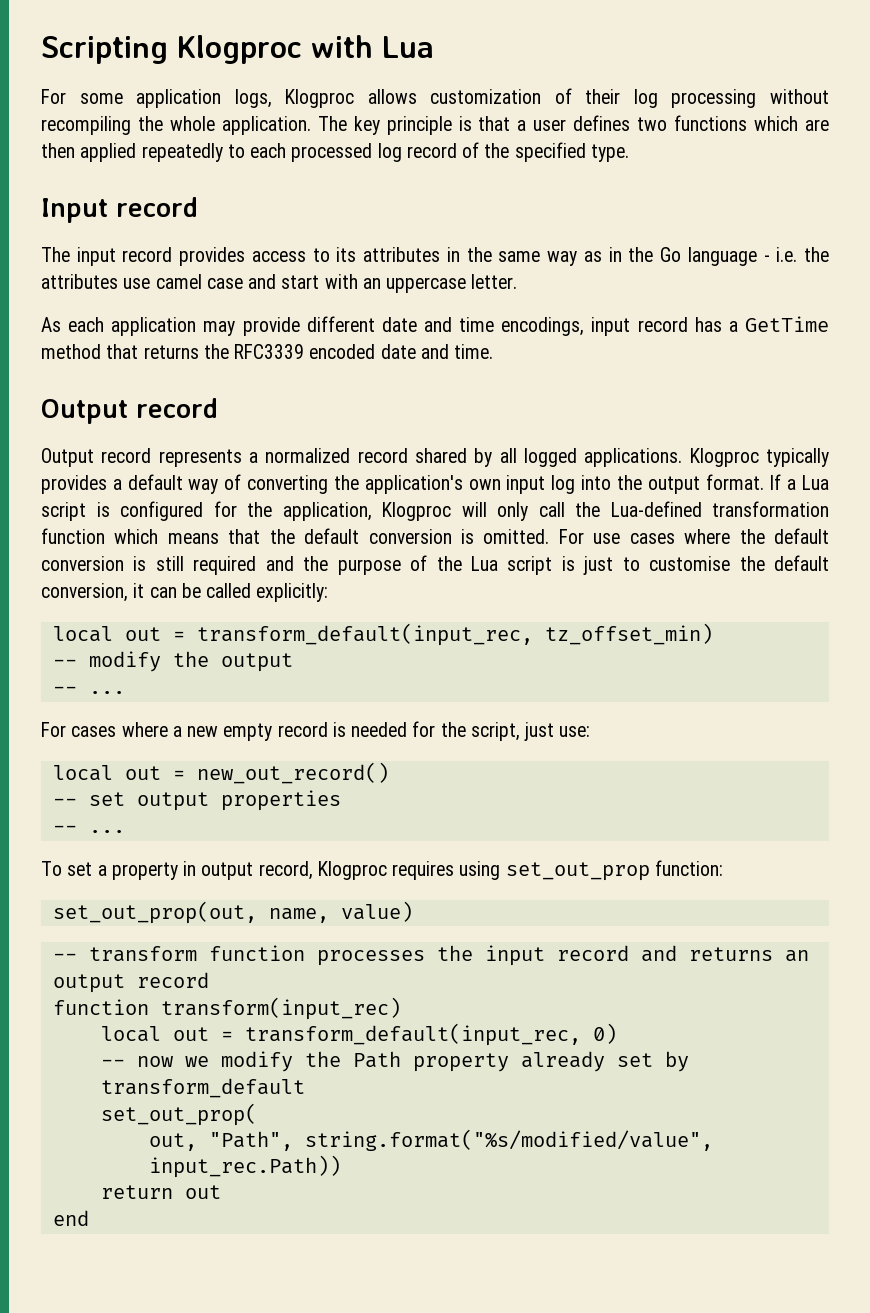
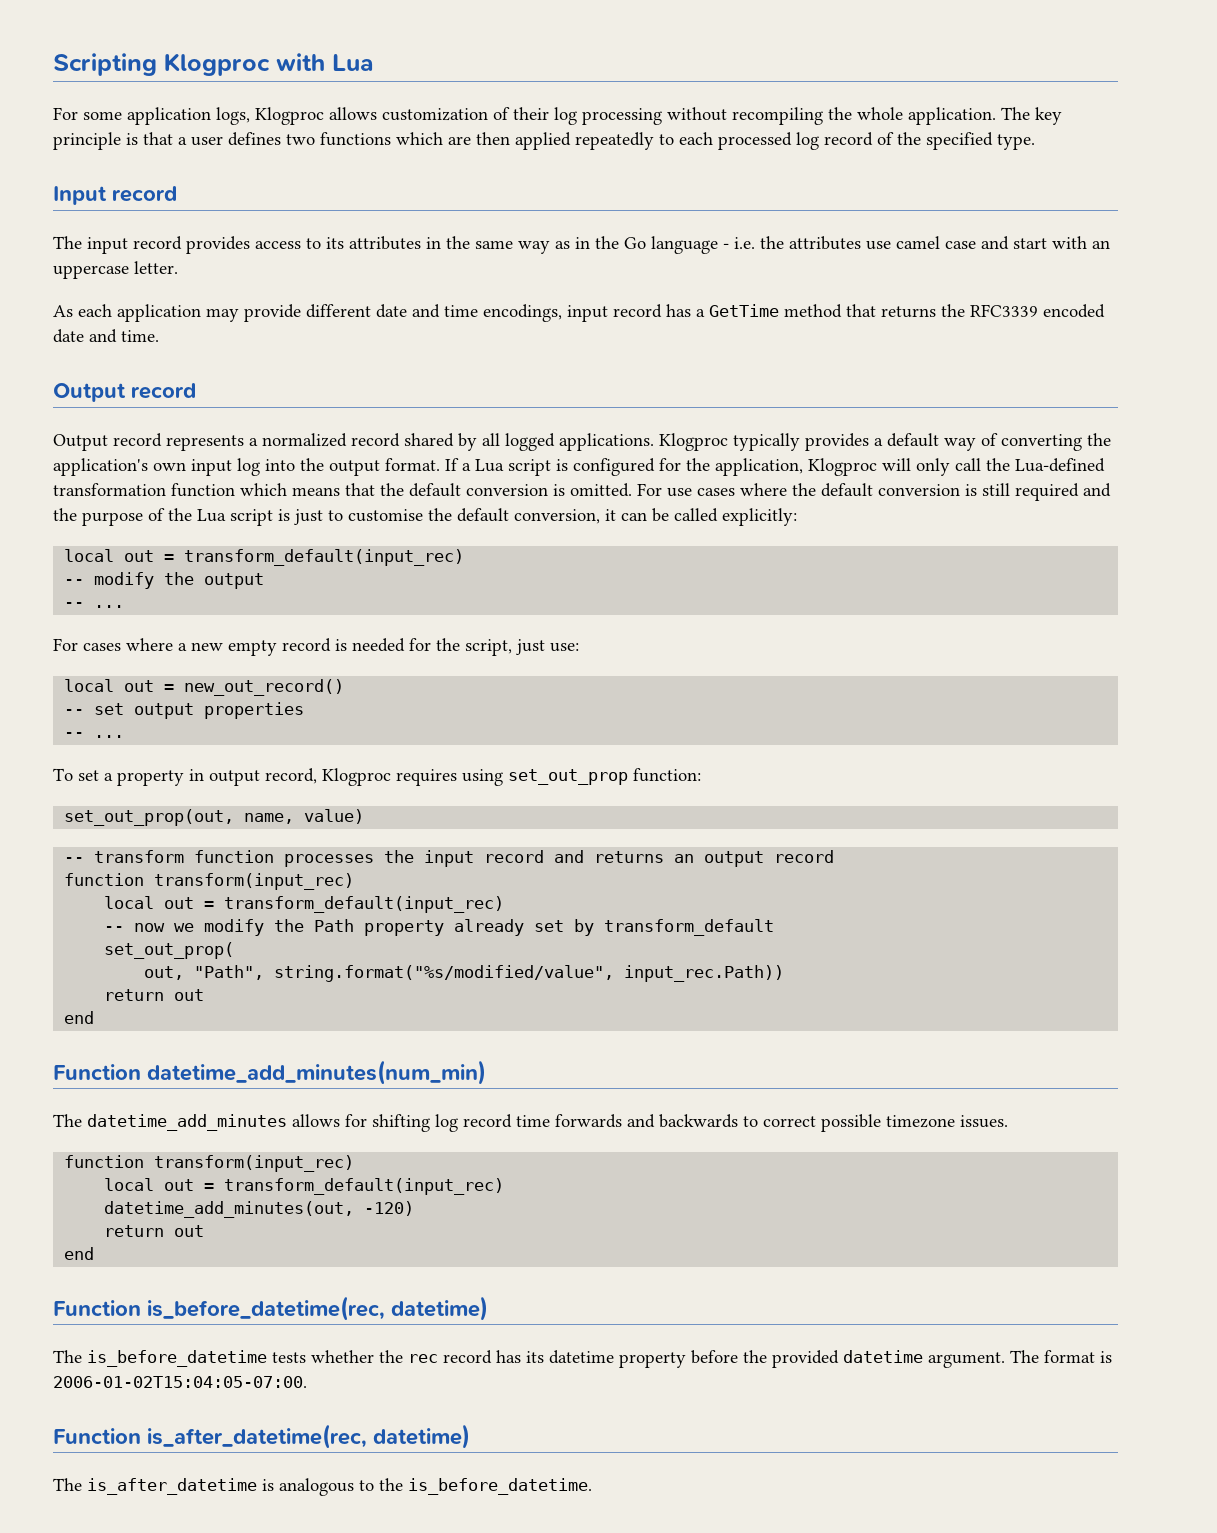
[196,623,713,646] transform_default(input_rec, tz_offset_min) -> [184,549,465,566] transform_default(input_rec)
[244,1023,617,1046] transform_default(input_rec, 0) -> [224,896,505,913] transform_default(input_rec)
(89, 1218) none -> [53,1060,486,1085] [53,1114,1008,1132] [64,1155,355,1172] [104,1178,505,1195] [104,1201,415,1218] [104,1225,205,1237] [64,1247,95,1260] [53,1296,488,1321] [53,1350,1112,1368] [53,1376,307,1388] [53,1424,470,1449] [53,1478,592,1496] // Function datetime_add_minutes(num_min) // The datetime_add_minutes allows for shifting log record time forwards and backwards to correct possible timezone issues. // function transform(input_rec) // local out = transform_default(input_rec) // datetime_add_minutes(out, -120) // return out // end // Function is_before_datetime(rec, datetime) // The is_before_datetime tests whether the rec record has its datetime property before the provided datetime argument. The format is 2006-01-02T15:04:05-07:00. // Function is_after_datetime(rec, datetime) // The is_after_datetime is analogous to the is_before_datetime.

